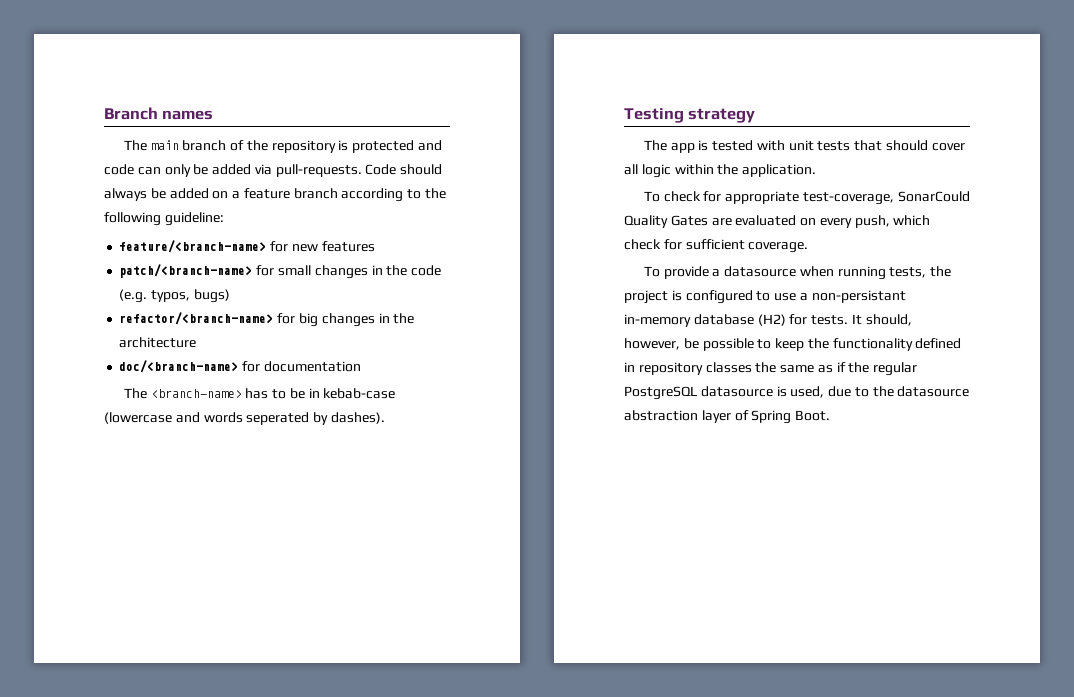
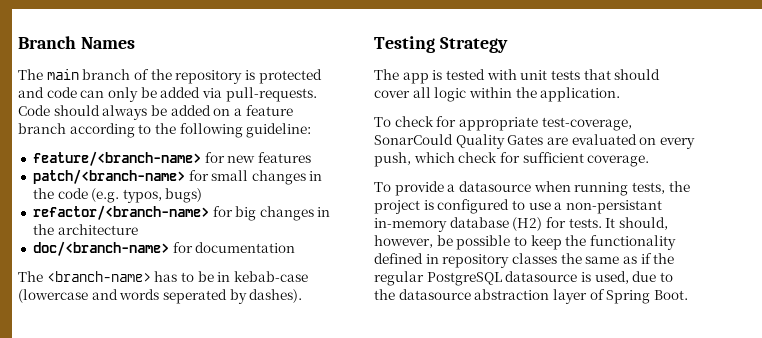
[162,110,214,120] names -> [80,37,135,49] Names
[688,108,756,123] strategy -> [439,37,508,53] Strategy

